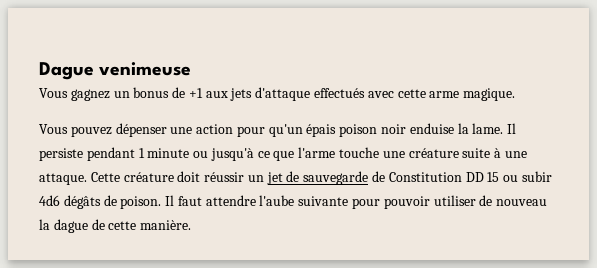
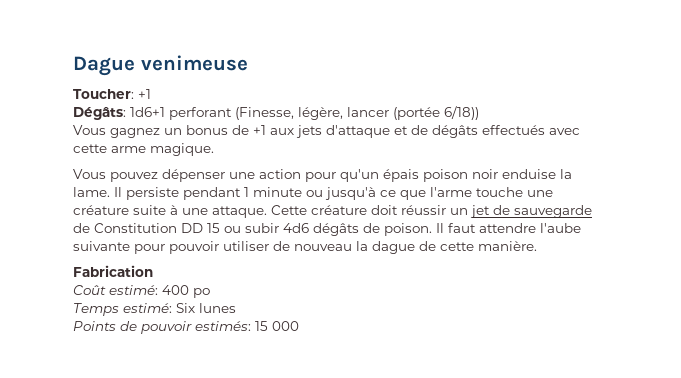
(192, 69) none -> [73,89,151,99] [73,106,479,120] // Toucher: +1 // Dégâts: 1d6+1 perforant (Finesse, légère, lancer (portée 6/18))
(311, 94) none -> [394,125,478,138] et de dégâts
(192, 225) none -> [73,265,153,277] [73,285,210,298] [73,303,236,316] [73,321,299,334] // Fabrication // Coût estimé: 400 po // Temps estimé: Six lunes // Points de pouvoir estimés: 15 000

